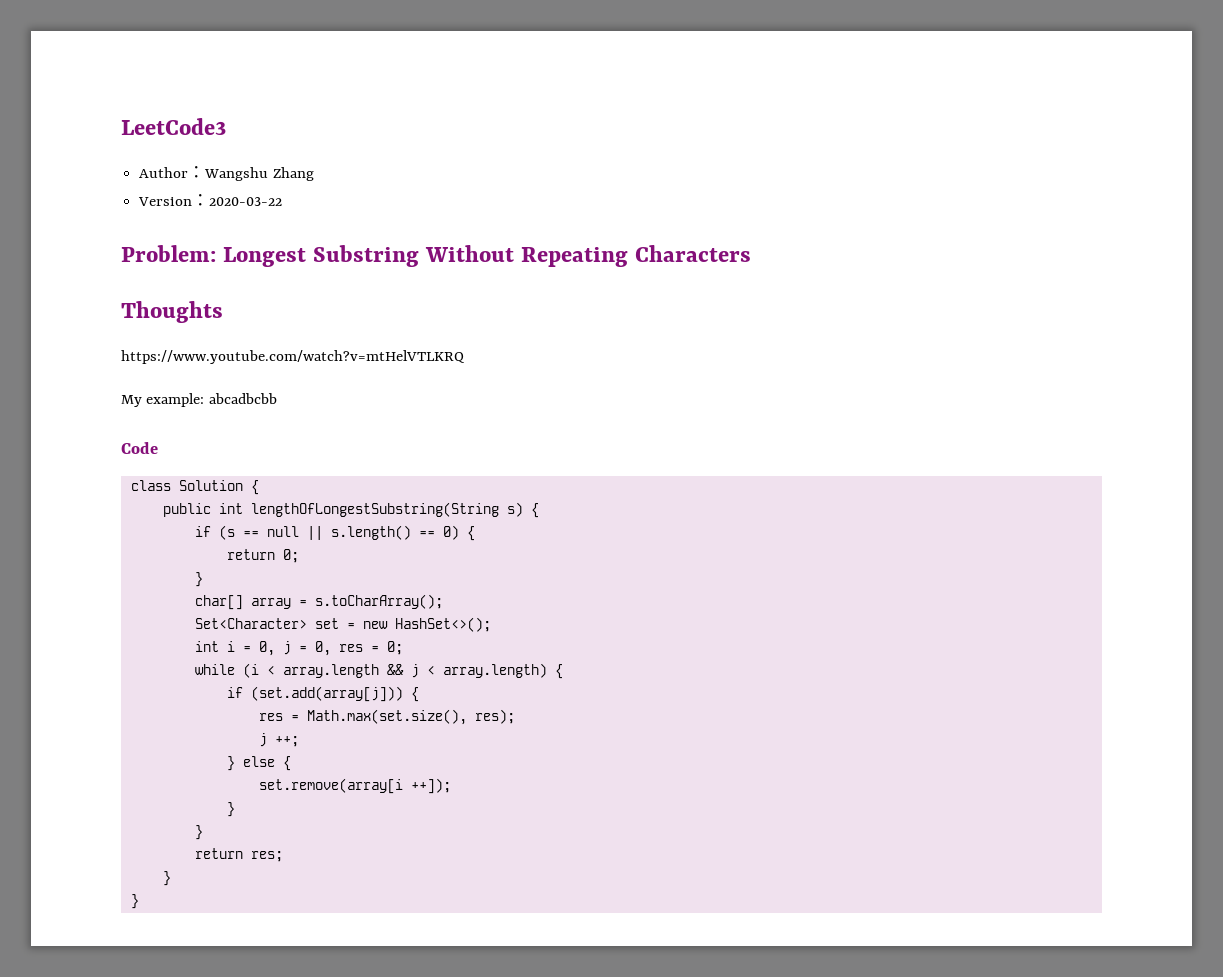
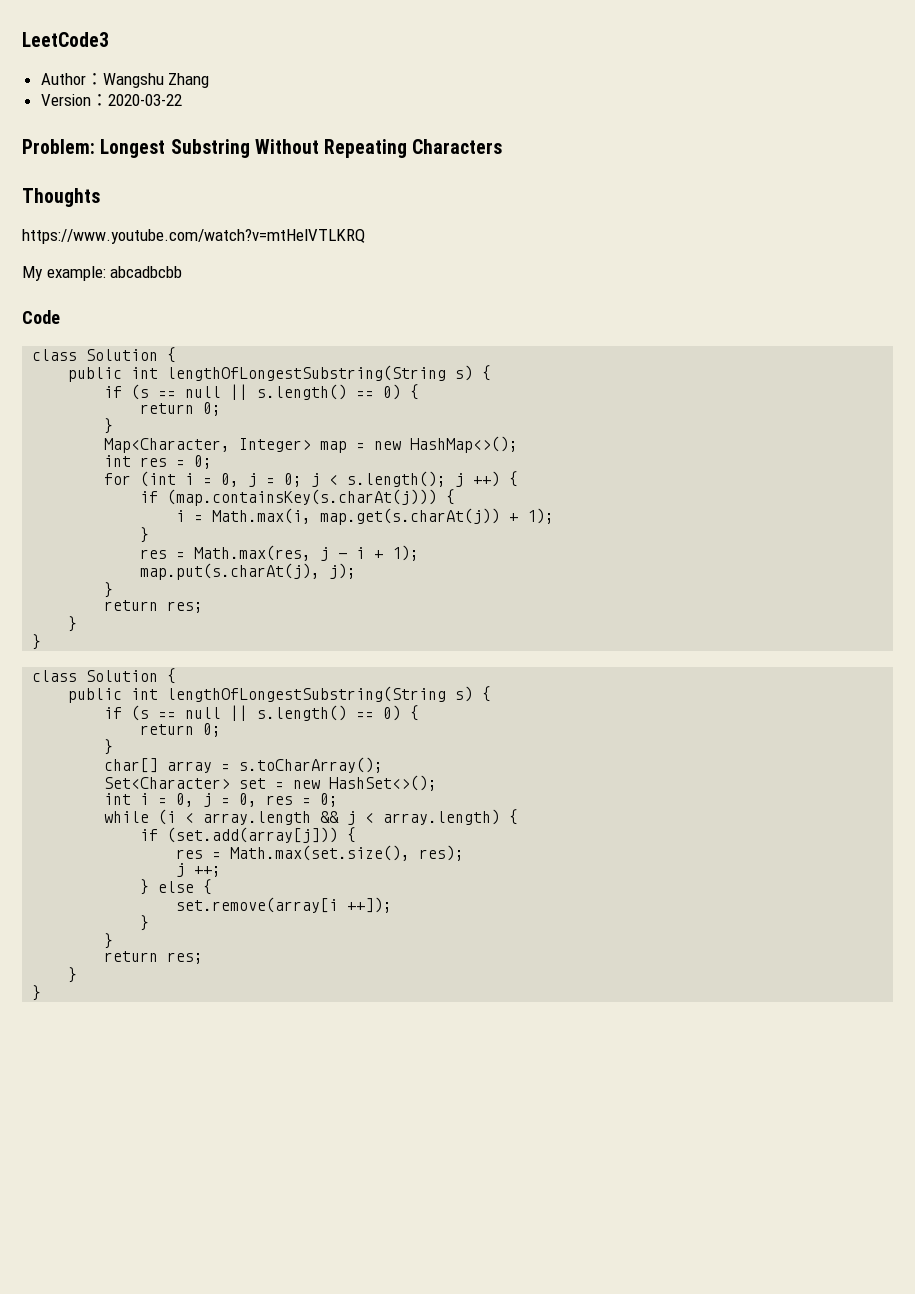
(203, 579) none -> [104,436,519,453] [104,455,213,469] [104,471,519,487] [140,489,456,506] [176,508,555,525] [140,527,150,543] [140,545,420,561] [140,563,357,580] [104,582,114,598] [104,600,204,613] [68,616,78,632] [32,634,42,650] [32,668,177,684] [68,686,492,703] [104,705,420,721] [140,723,222,737] [104,739,114,755] // Map<Character, Integer> map = new HashMap<>(); // int res = 0; // for (int i = 0, j = 0; j < s.length(); j ++) { // if (map.containsKey(s.charAt(j))) { // i = Math.max(i, map.get(s.charAt(j)) + 1); // } // res = Math.max(res, j - i + 1); // map.put(s.charAt(j), j); // } // return res; // } // } // class Solution { // public int lengthOfLongestSubstring(String s) { // if (s == null || s.length() == 0) { // return 0; // }

